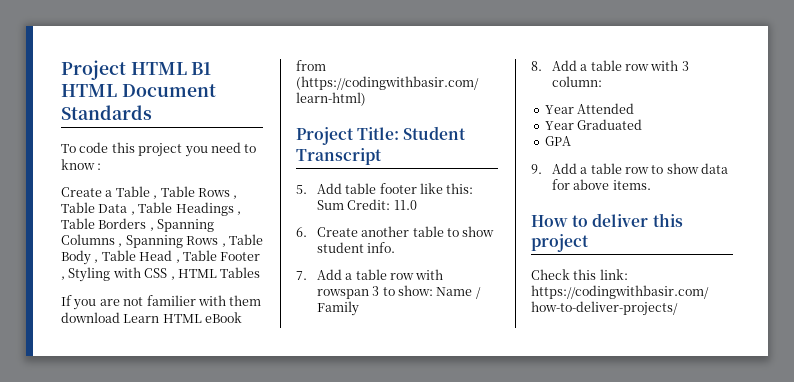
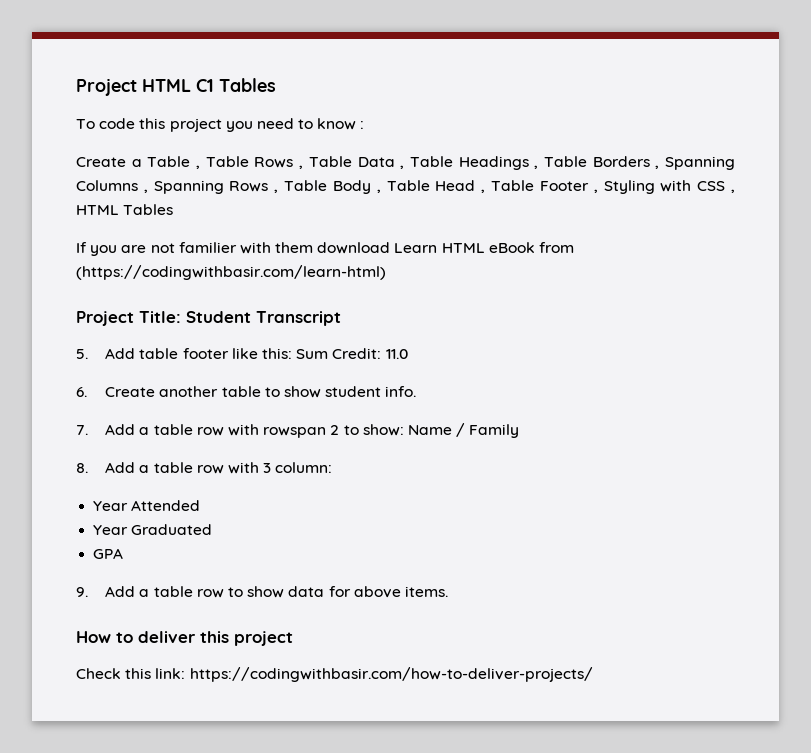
[191,62,212,75] [61,84,216,97] [61,105,152,120] B1 HTML Document Standards -> [196,78,276,92] C1 Tables
[372,286,380,296] 3 -> [330,425,340,435] 2

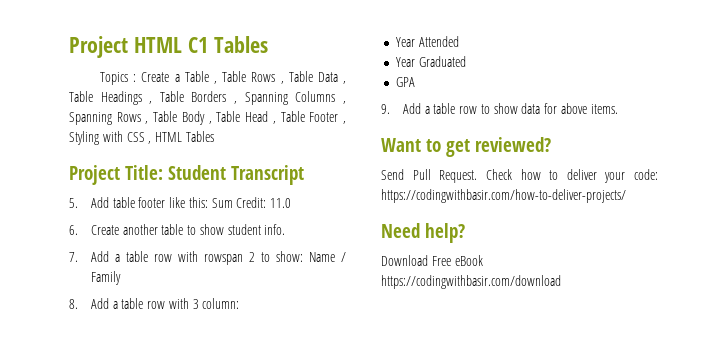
[76,118,357,132] To code this project you need to know -> [100,72,129,85] Topics
(365, 125) // -> (137, 78) none
[76,242,575,256] [76,265,386,280] // If you are not familier with them download Learn HTML eBook from (https://codingwithbasir.com/learn-html) -> (214, 136) none
[76,631,293,646] [76,667,593,682] How to deliver this project // Check this link: https://codingwithbasir.com/how-to-deliver-projects/ -> [381,137,552,157] [381,169,658,183] [381,189,626,203] [381,223,466,243] [381,255,483,266] [381,275,561,289] Want to get reviewed? // Send Pull Request. Check how to deliver your code: https://codingwithbasir.com/how-to-deliver-projects/ // Need help? // Download Free eBook https://codingwithbasir.com/download

